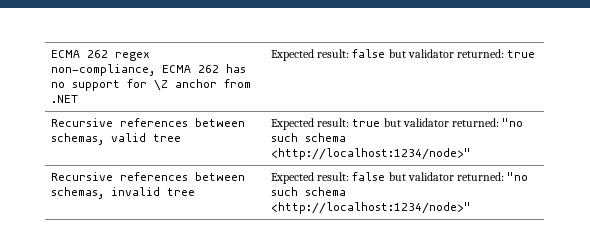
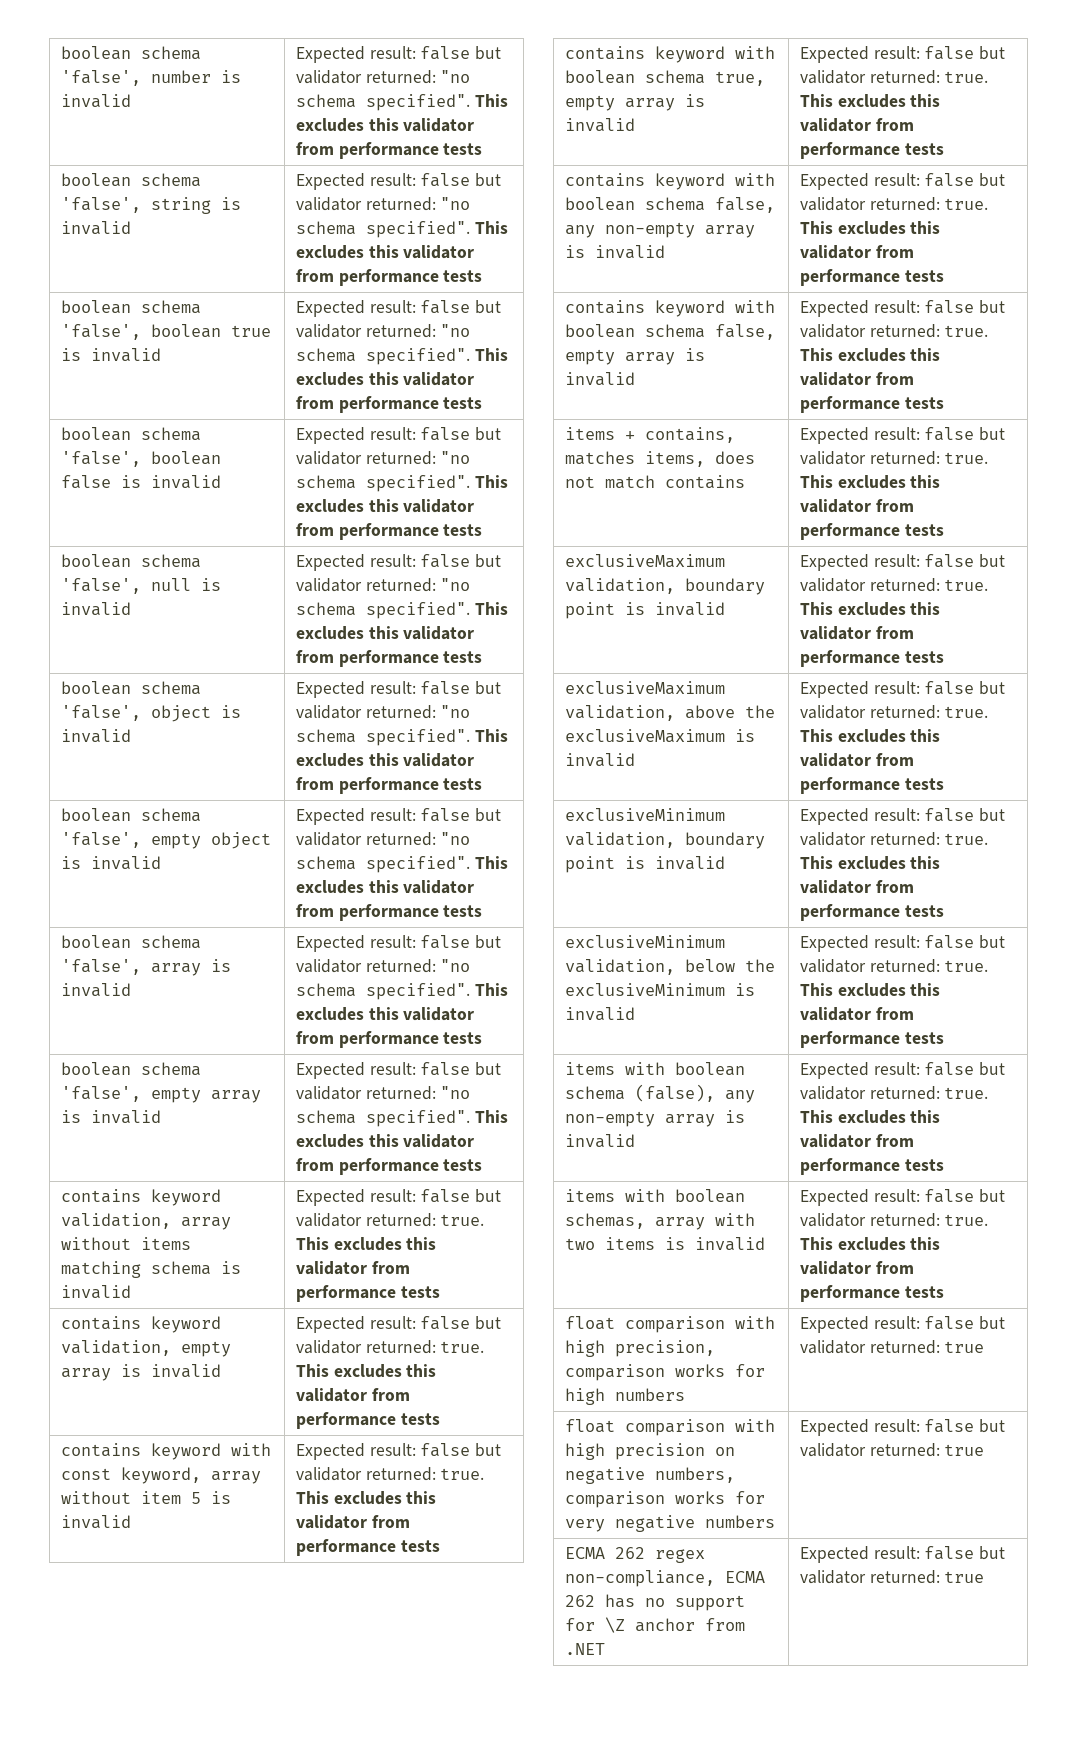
(50, 54) none -> [60,46,201,60] [60,70,241,86] [60,94,131,108] [295,46,502,63] [295,70,471,84] [295,94,508,111] [295,118,475,132] [295,142,483,159] [60,173,201,187] [60,197,241,214] [60,221,131,235] [295,173,502,190] [295,197,471,211] [295,221,508,238] [295,245,475,259] [295,269,483,286] [60,300,201,314] [60,324,271,340] [60,348,161,362] [295,300,502,317] [295,324,471,338] [295,348,508,365] [295,372,475,386] [295,396,483,413] [60,427,201,441] [60,451,221,467] [60,475,221,489] [295,427,502,444] [295,451,471,465] [295,475,508,492] [295,499,475,513] [295,523,483,540] [60,554,201,568] [60,578,221,594] [60,602,131,616] [295,554,502,571] [295,578,471,592] [295,602,508,619] [295,626,475,640] [295,650,483,667] [60,681,201,695] [60,705,241,722] [60,729,131,743] [295,681,502,698] [295,705,471,719] [295,729,508,746] [295,753,475,767] [295,777,483,794] [60,808,201,822] [60,832,271,849] [60,856,161,870] [295,808,502,825] [295,832,471,846] [295,856,508,873] [295,880,475,894] [295,904,483,921] [60,935,201,949] [60,959,231,976] [60,983,131,997] [295,935,502,952] [295,959,471,973] [295,983,508,1000] [295,1007,475,1021] [295,1031,483,1048] [60,1062,201,1076] [60,1086,261,1103] [60,1110,161,1124] [295,1062,502,1079] [295,1086,471,1100] [295,1110,508,1127] [295,1134,475,1148] [295,1158,483,1175] [60,1189,221,1206] [60,1213,231,1230] [60,1237,191,1250] [60,1261,241,1278] [60,1285,131,1299] [295,1189,502,1206] [295,1213,485,1227] [295,1237,437,1251] [295,1261,410,1275] [295,1285,440,1302] [60,1316,221,1333] [60,1340,231,1357] [60,1364,221,1381] [295,1316,502,1333] [295,1340,485,1354] [295,1364,437,1378] [295,1388,410,1402] [295,1412,440,1429] [60,1443,271,1460] [60,1467,261,1484] [60,1491,231,1504] [60,1515,131,1529] [295,1443,502,1460] [295,1467,485,1481] [295,1491,437,1505] [295,1515,410,1529] [295,1539,440,1556] [564,46,775,63] [564,70,765,86] [564,94,705,111] [564,118,635,132] [799,46,1006,63] [799,70,989,84] [799,94,941,108] [799,118,914,132] [799,142,944,159] [564,173,775,190] [564,197,775,213] [564,222,755,238] [564,245,665,259] [799,173,1006,190] [799,197,989,211] [799,221,941,235] [799,245,914,259] [799,269,944,286] [564,300,775,317] [564,324,775,340] [564,348,705,365] [564,372,635,386] [799,300,1006,317] [799,324,989,338] [799,348,941,362] [799,372,914,386] [799,396,944,413] [564,427,735,443] [564,451,755,467] [564,475,745,489] [799,427,1006,444] [799,451,989,465] [799,475,941,489] [799,499,914,513] [799,523,944,540] [564,554,725,568] [564,578,765,595] [564,602,725,619] [799,554,1006,571] [799,578,989,592] [799,602,941,616] [799,626,914,640] [799,650,944,667] [564,681,725,695] [564,705,775,721] [564,729,755,743] [564,753,635,767] [799,681,1006,698] [799,705,989,719] [799,729,941,743] [799,753,914,767] [799,777,944,794] [564,808,725,821] [564,832,765,849] [564,856,725,873] [799,808,1006,825] [799,832,989,846] [799,856,941,870] [799,880,914,894] [799,904,944,921] [564,935,725,948] [564,959,775,975] [564,983,755,996] [564,1007,635,1021] [799,935,1006,952] [799,959,989,973] [799,983,941,997] [799,1007,914,1021] [799,1031,944,1048] [564,1062,745,1076] [564,1084,755,1103] [564,1110,745,1127] [564,1134,635,1148] [799,1062,1006,1079] [799,1086,989,1100] [799,1110,941,1124] [799,1134,914,1148] [799,1158,944,1175] [564,1189,745,1203] [564,1213,755,1230] [564,1237,765,1251] [799,1189,1006,1206] [799,1213,989,1227] [799,1237,941,1251] [799,1261,914,1275] [799,1285,944,1302] [564,1316,775,1333] [564,1340,715,1357] [564,1364,765,1381] [564,1388,685,1405] [799,1316,1006,1333] [799,1340,985,1354] [564,1419,775,1436] [564,1443,735,1460] [564,1467,735,1484] [564,1491,765,1508] [564,1515,775,1532] [799,1419,1006,1436] [799,1443,985,1457] boolean schema 'false', number is invalid | Expected result: false but validator returned: "no schema specified". This excludes this validator from performance tests // boolean schema 'false', string is invalid | Expected result: false but validator returned: "no schema specified". This excludes this validator from performance tests // boolean schema 'false', boolean true is invalid | Expected result: false but validator returned: "no schema specified". This excludes this validator from performance tests // boolean schema 'false', boolean false is invalid | Expected result: false but validator returned: "no schema specified". This excludes this validator from performance tests // boolean schema 'false', null is invalid | Expected result: false but validator returned: "no schema specified". This excludes this validator from performance tests // boolean schema 'false', object is invalid | Expected result: false but validator returned: "no schema specified". This excludes this validator from performance tests // boolean schema 'false', empty object is invalid | Expected result: false but validator returned: "no schema specified". This excludes this validator from performance tests // boolean schema 'false', array is invalid | Expected result: false but validator returned: "no schema specified". This excludes this validator from performance tests // boolean schema 'false', empty array is invalid | Expected result: false but validator returned: "no schema specified". This excludes this validator from performance tests // contains keyword validation, array without items matching schema is invalid | Expected result: false but validator returned: true. This excludes this validator from performance tests // contains keyword validation, empty array is invalid | Expected result: false but validator returned: true. This excludes this validator from performance tests // contains keyword with const keyword, array without item 5 is invalid | Expected result: false but validator returned: true. This excludes this validator from performance tests // contains keyword with boolean schema true, empty array is invalid | Expected result: false but validator returned: true. This excludes this validator from performance tests // contains keyword with boolean schema false, any non-empty array is invalid | Expected result: false but validator returned: true. This excludes this validator from performance tests // contains keyword with boolean schema false, empty array is invalid | Expected result: false but validator returned: true. This excludes this validator from performance tests // items + contains, matches items, does not match contains | Expected result: false but validator returned: true. This excludes this validator from performance tests // exclusiveMaximum validation, boundary point is invalid | Expected result: false but validator returned: true. This excludes this validator from performance tests // exclusiveMaximum validation, above the exclusiveMaximum is invalid | Expected result: false but validator returned: true. This excludes this validator from performance tests // exclusiveMinimum validation, boundary point is invalid | Expected result: false but validator returned: true. This excludes this validator from performance tests // exclusiveMinimum validation, below the exclusiveMinimum is invalid | Expected result: false but validator returned: true. This excludes this validator from performance tests // items with boolean schema (false), any non-empty array is invalid | Expected result: false but validator returned: true. This excludes this validator from performance tests // items with boolean schemas, array with two items is invalid | Expected result: false but validator returned: true. This excludes this validator from performance tests // float comparison with high precision, comparison works for high numbers | Expected result: false but validator returned: true // float comparison with high precision on negative numbers, comparison works for very negative numbers | Expected result: false but validator returned: true //
[50,118,245,127] [50,133,181,145] [270,118,524,130] [270,133,346,142] [270,148,471,160] [50,172,245,181] [50,187,195,199] [270,172,529,184] [270,187,346,196] [270,202,471,214] // Recursive references between schemas, valid tree | Expected result: true but validator returned: "no such schema <http://localhost:1234/node>" // Recursive references between schemas, invalid tree | Expected result: false but validator returned: "no such schema <http://localhost:1234/node>" -> (985, 1577) none

